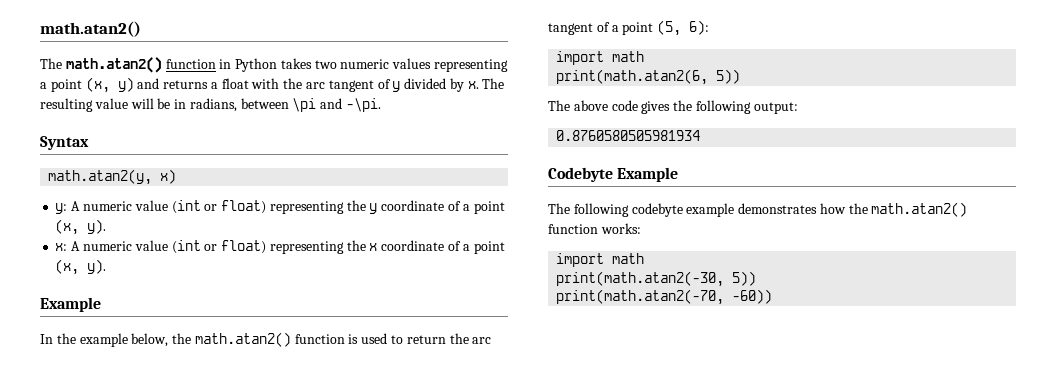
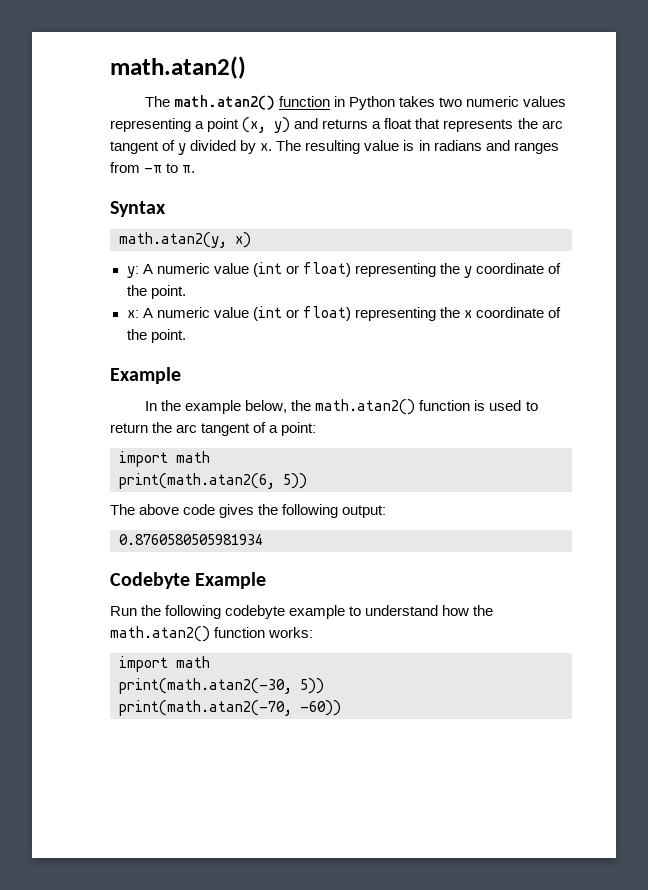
[251,78,280,89] with -> [415,118,514,132] that represents
[130,98,382,112] will be in radians, between \pi and -\pi. -> [403,140,559,154] [110,162,196,173] is in radians and ranges from -π to π.
[462,201,505,214] [55,219,107,235] a point (x, y). -> [126,285,186,299] the point.
[462,241,505,254] [55,259,107,275] a point (x, y). -> [126,329,186,343] the point.
[622,20,710,36] point (5, 6): -> [281,422,317,436] point:
[548,203,570,214] The -> [110,605,162,616] Run the
[738,203,818,214] demonstrates -> [349,605,439,616] to understand

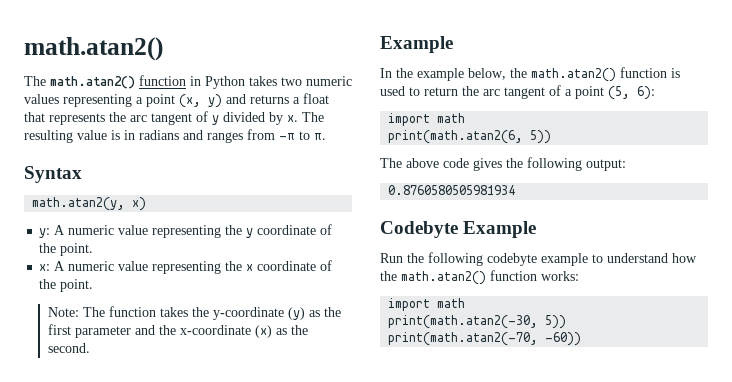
[252,262,351,277] (int or float) -> (149, 230) none
[252,306,351,321] (int or float) -> (149, 266) none
(186, 336) none -> [47,306,341,320] [47,324,308,338] [47,343,90,353] // Note: The function takes the y-coordinate (y) as the first parameter and the x-coordinate (x) as the second.
[281,422,317,436] point: -> [575,86,655,100] point (5, 6):

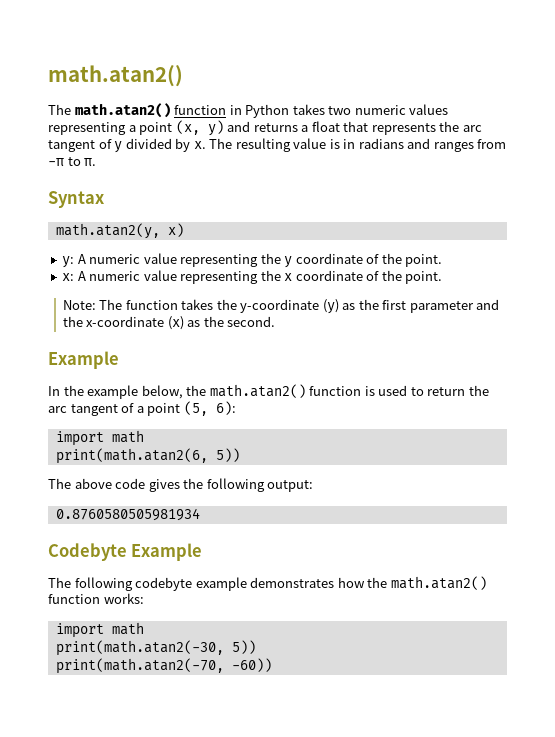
[380,253,424,263] Run the -> [48,577,71,588] The
[592,253,668,263] to understand -> [250,577,335,588] demonstrates

